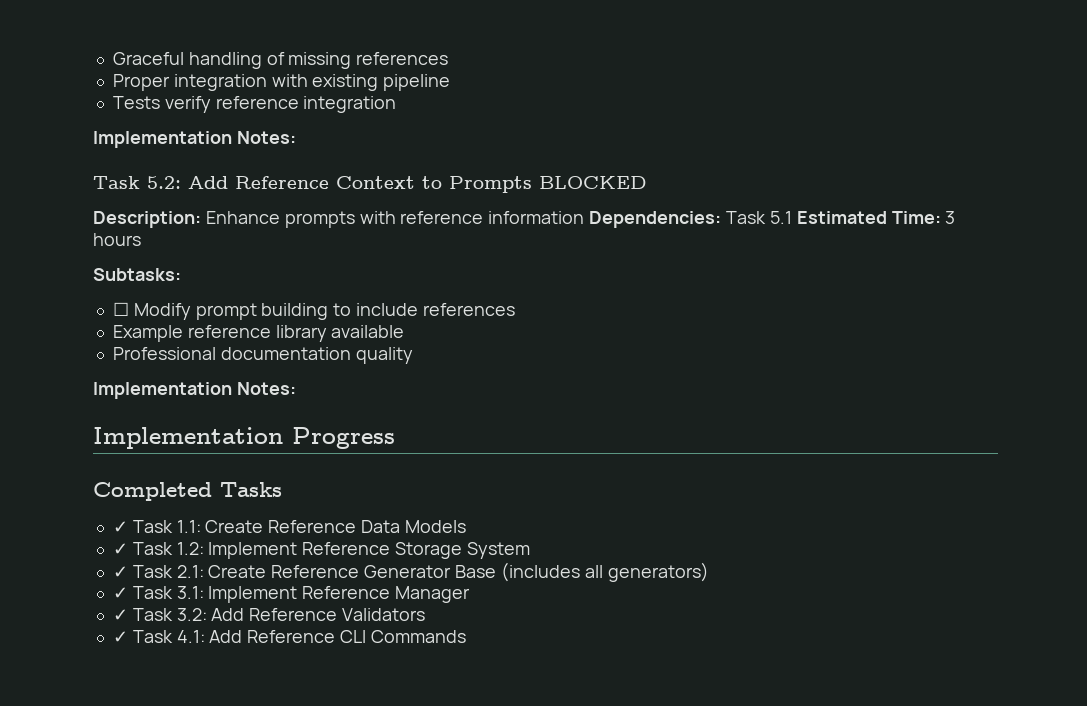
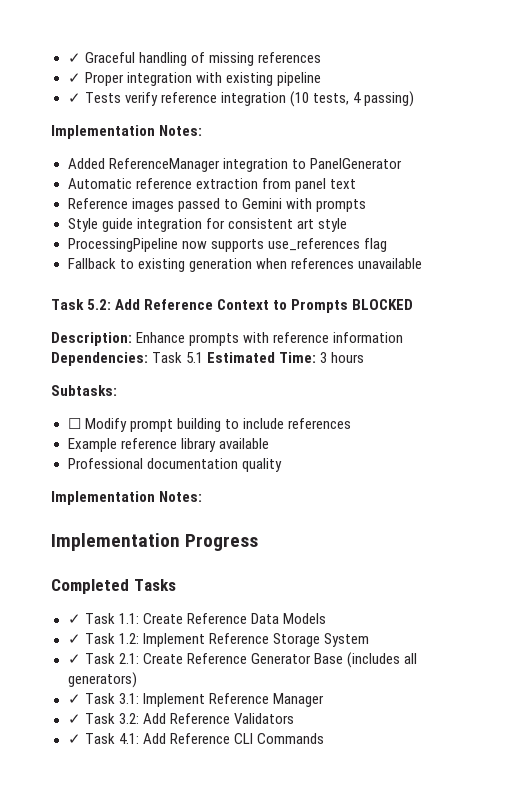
(112, 58) none -> [67,53,81,63] ✓
(449, 58) none -> [67,73,81,83] ✓
(451, 82) none -> [67,93,81,103] ✓
[93,131,296,148] // Implementation Notes: -> [289,91,414,107] [51,125,203,139] [67,158,402,172] [67,178,356,192] [67,198,366,212] [67,218,347,232] [67,238,387,252] [67,258,422,272] (10 tests, 4 passing) // Implementation Notes: // Added ReferenceManager integration to PanelGenerator // Automatic reference extraction from panel text // Reference images passed to Gemini with prompts // Style guide integration for consistent art style // ProcessingPipeline now supports use_references flag // Fallback to existing generation when references unavailable

